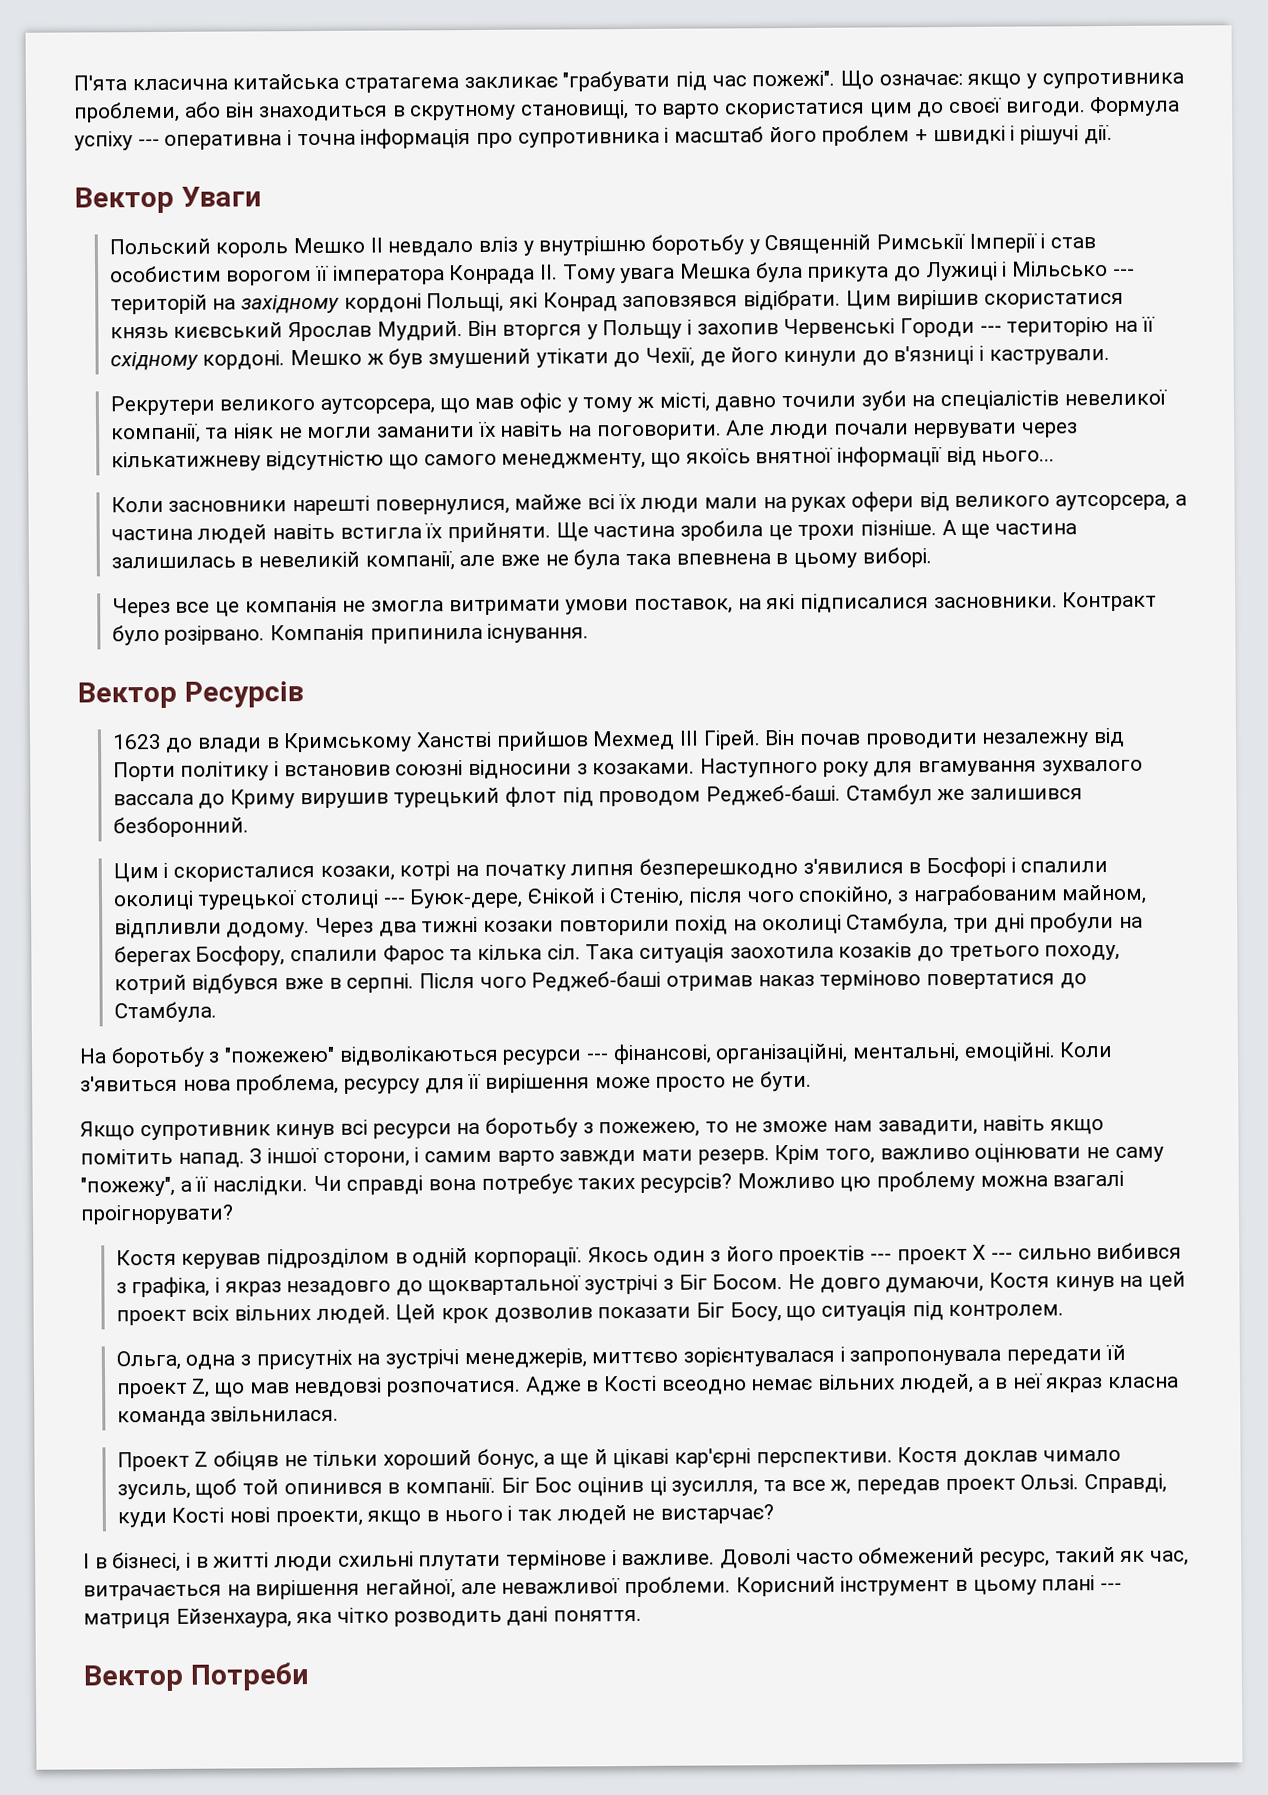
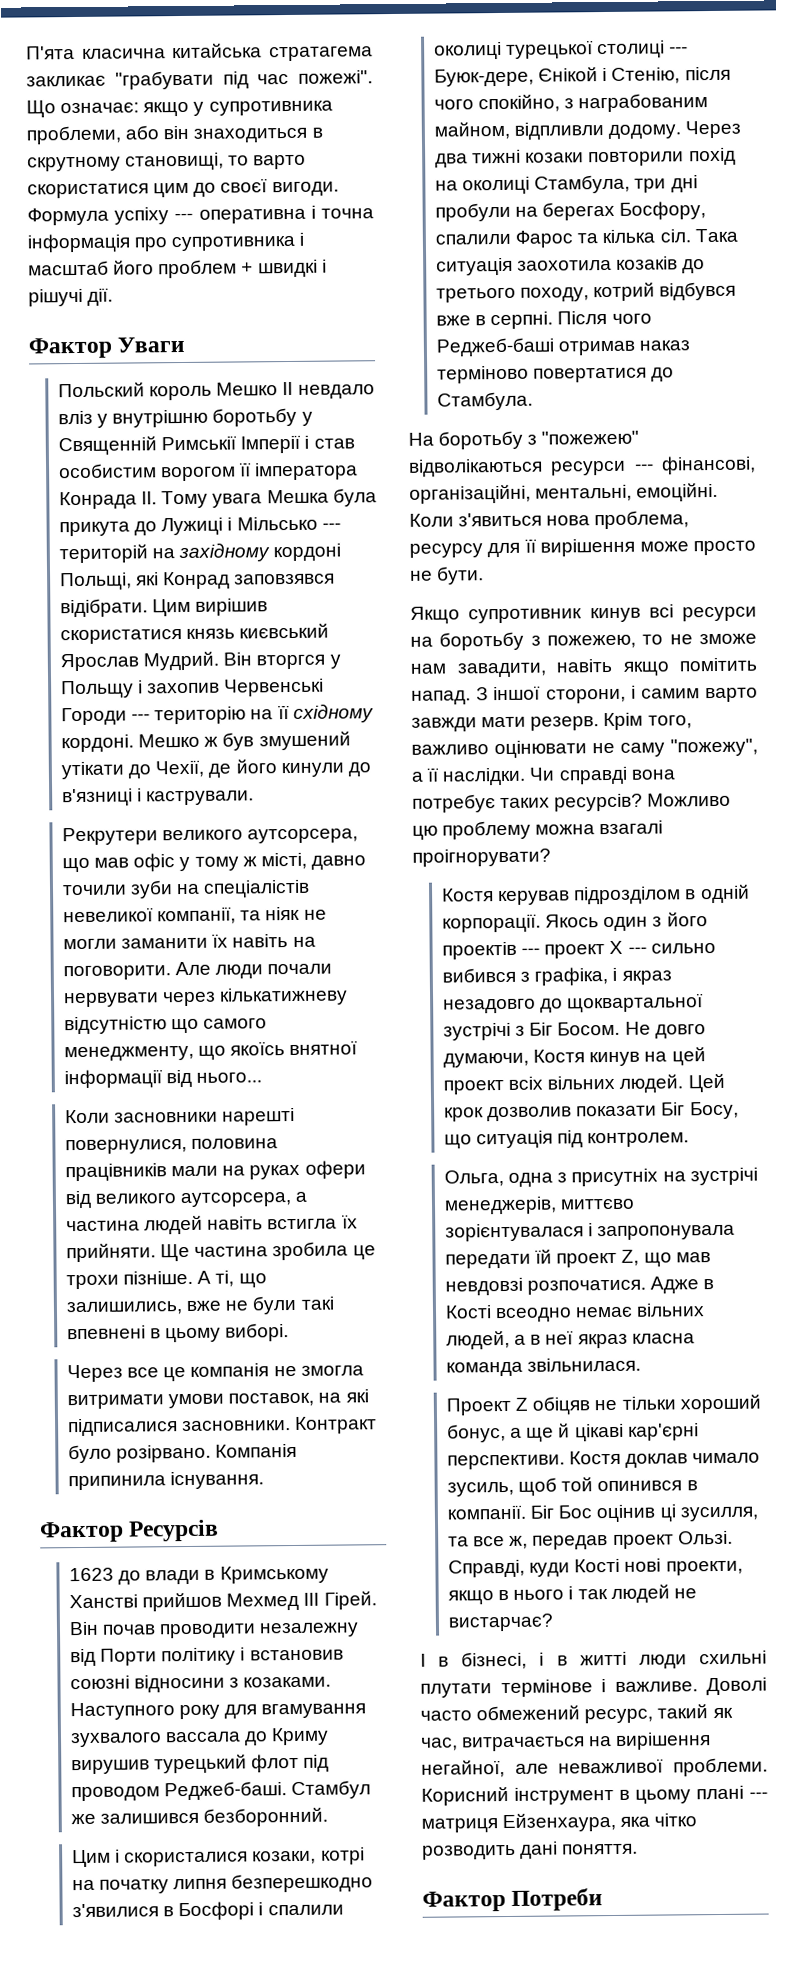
[74,186,174,214] Вектор -> [28,337,113,359] Фактор
[514,493,700,513] майже всі їх люди -> [191,1138,279,1149] [65,1163,168,1182] половина працівників
[961,523,1078,539] [110,549,771,571] ще частина залишилась в невеликій компанії, але вже не була така впевнена -> [215,1270,267,1288] [66,1295,334,1316] [67,1325,147,1340] ті, що залишились, вже не були такі впевнені
[77,681,177,709] Вектор -> [39,1521,124,1543] Фактор
[83,1664,183,1692] Вектор -> [422,1891,506,1912] Фактор

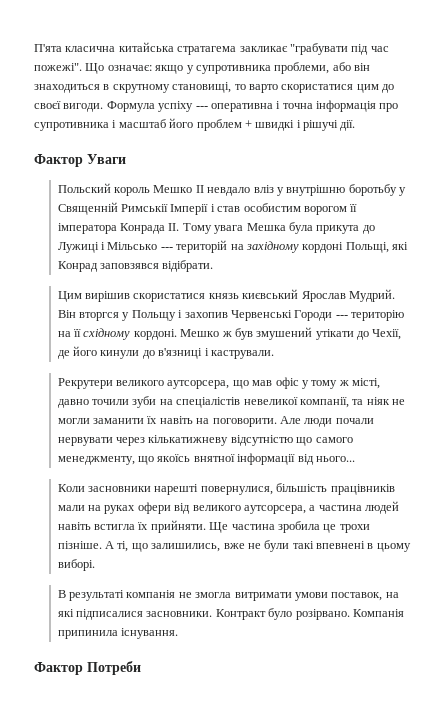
(149, 608) none -> (214, 266) //
[191,1138,279,1149] половина -> [276,483,328,492] більшість
[67,1364,187,1383] Через все це -> [57,590,125,601] В результаті
[39,1519,220,1543] [69,1565,329,1585] [69,1591,377,1612] [69,1621,360,1639] [70,1647,344,1667] [70,1674,332,1693] [70,1702,367,1721] [70,1727,330,1748] [71,1753,330,1775] [71,1780,372,1802] [71,1807,329,1827] [72,1847,365,1868] [72,1873,374,1894] [72,1901,344,1921] [434,40,689,60] [434,66,731,87] [434,93,709,113] [434,120,742,140] [435,147,736,168] [435,174,698,195] [435,201,707,222] [435,228,738,248] [436,256,706,276] [436,281,737,303] [436,310,652,330] [436,337,691,357] [437,365,675,384] [437,391,534,411] [408,430,640,450] [408,455,756,477] [409,482,719,504] [409,510,690,530] [409,538,756,558] [410,566,485,585] [410,604,757,624] [410,631,757,651] [410,657,757,678] [411,685,758,705] [411,712,692,732] [411,738,758,759] [411,766,676,786] [412,792,732,813] [412,820,664,840] [412,848,551,867] [442,884,750,906] [442,912,708,933] [442,940,716,960] [442,967,672,986] [443,993,705,1014] [443,1021,706,1041] [443,1047,706,1068] [443,1073,725,1095] [444,1101,739,1122] [444,1130,690,1149] [444,1167,758,1187] [444,1196,636,1215] [445,1223,736,1242] [445,1249,711,1269] [445,1276,715,1296] [445,1303,706,1323] [446,1330,695,1350] [446,1357,642,1377] [446,1394,761,1416] [447,1423,699,1443] [447,1450,761,1470] [447,1477,698,1497] [447,1504,758,1523] [448,1530,733,1550] [448,1558,743,1578] [448,1584,697,1605] [448,1613,555,1632] [420,1650,767,1670] [420,1677,767,1698] [420,1704,733,1724] [421,1732,712,1752] [421,1757,768,1778] [421,1785,768,1806] [421,1812,698,1833] [422,1841,639,1860] // Фактор Ресурсів // 1623 до влади в Кримському Ханстві прийшов Мехмед III Гірей. Він почав проводити незалежну від Порти політику і встановив союзні відносини з козаками. Наступного року для вгамування зухвалого вассала до Криму вирушив турецький флот під проводом Реджеб-баші. Стамбул же залишився безборонний. // Цим і скористалися козаки, котрі на початку липня безперешкодно з'явилися в Босфорі і спалили околиці турецької столиці --- Буюк-дере, Єнікой і Стенію, після чого спокійно, з награбованим майном, відпливли додому. Через два тижні козаки повторили похід на околиці Стамбула, три дні пробули на берегах Босфору, спалили Фарос та кілька сіл. Така ситуація заохотила козаків до третього походу, котрий відбувся вже в серпні. Після чого Реджеб-баші отримав наказ терміново повертатися до Стамбула. // На боротьбу з "пожежею" відволікаються ресурси --- фінансові, організаційні, ментальні, емоційні. Коли з'явиться нова проблема, ресурсу для її вирішення може просто не бути. // Якщо супротивник кинув всі ресурси на боротьбу з пожежею, то не зможе нам завадити, навіть якщо помітить напад. З іншої сторони, і самим варто завжди мати резерв. Крім того, важливо оцінювати не саму "пожежу", а її наслідки. Чи справді вона потребує таких ресурсів? Можливо цю проблему можна взагалі проігнорувати? // Костя керував підрозділом в одній корпорації. Якось один з його проектів --- проект Х --- сильно вибився з графіка, і якраз незадовго до щоквартальної зустрічі з Біг Босом. Не довго думаючи, Костя кинув на цей проект всіх вільних людей. Цей крок дозволив показати Біг Босу, що ситуація під контролем. // Ольга, одна з присутніх на зустрічі менеджерів, миттєво зорієнтувалася і запропонувала передати їй проект Z, що мав невдовзі розпочатися. Адже в Кості всеодно немає вільних людей, а в неї якраз класна команда звільнилася. // Проект Z обіцяв не тільки хороший бонус, а ще й цікаві кар'єрні перспективи. Костя доклав чимало зусиль, щоб той опинився в компанії. Біг Бос оцінив ці зусилля, та все ж, передав проект Ользі. Справді, куди Кості нові проекти, якщо в нього і так людей не вистарчає? // І в бізнесі, і в житті люди схильні плутати термінове і важливе. Доволі часто обмежений ресурс, такий як час, витрачається на вирішення негайної, але неважливої проблеми. Корисний інструмент в цьому плані --- матриця Ейзенхаура, яка чітко розводить дані поняття. -> (179, 633) none

